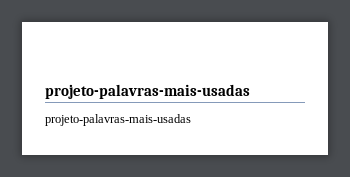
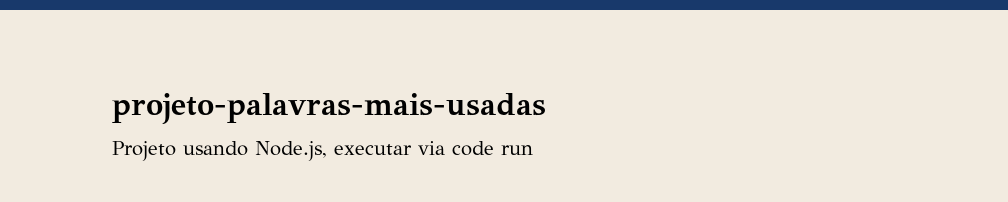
[45,114,191,126] projeto-palavras-mais-usadas -> [112,141,533,161] Projeto usando Node.js, executar via code run

